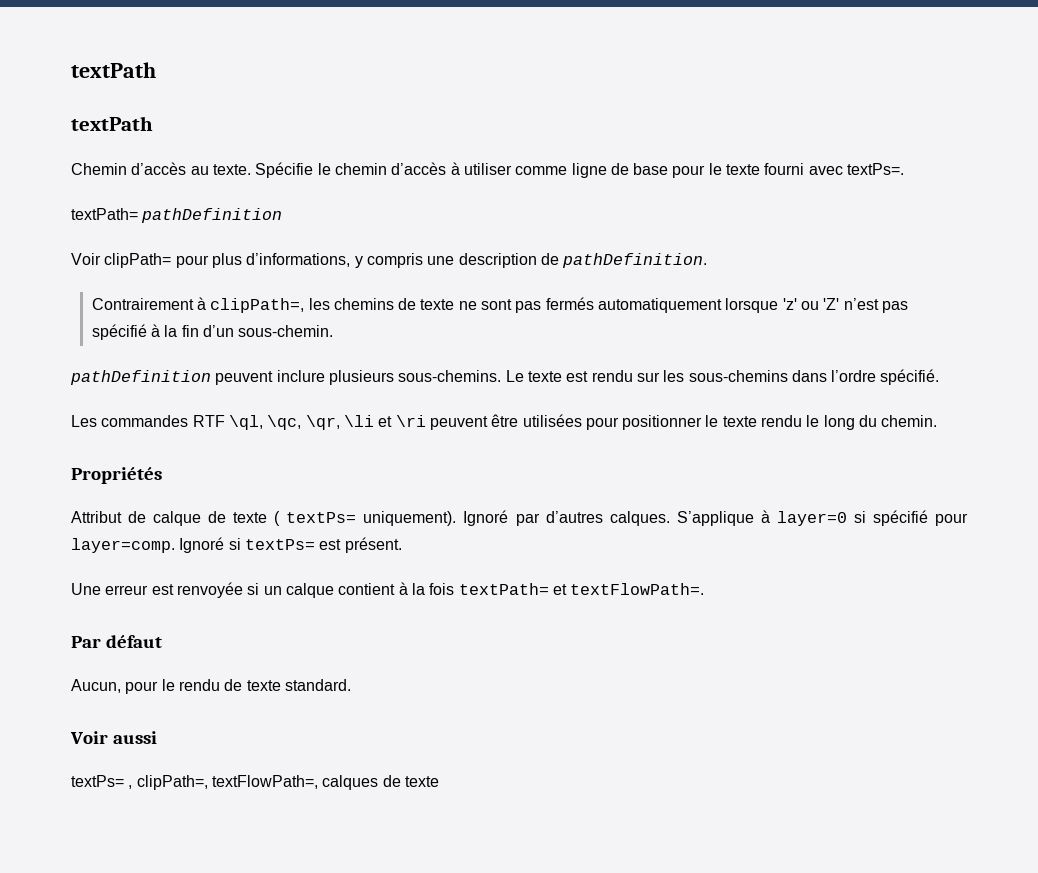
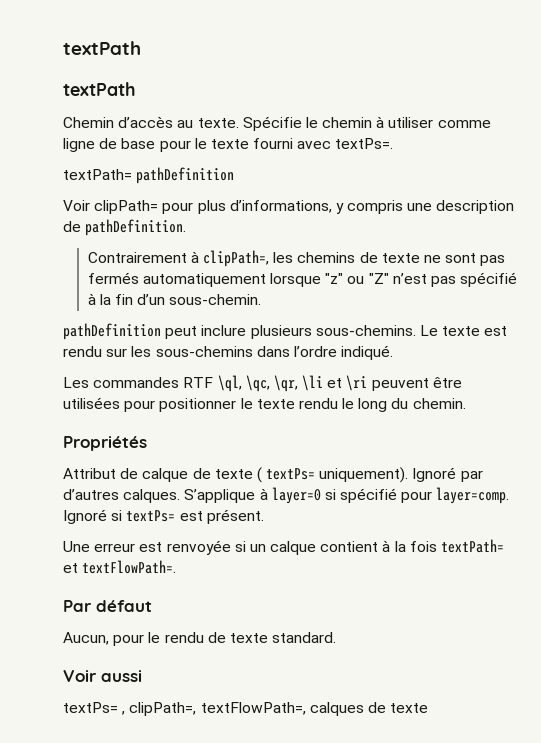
[391,162,447,175] d’accès -> (373, 122) none
[782,298,840,310] 'z' ou 'Z' -> [325,273,389,284] "z" ou "Z"
[215,371,274,385] peuvent -> [165,326,198,339] peut
[880,369,940,385] spécifié. -> [341,345,394,360] indiqué.

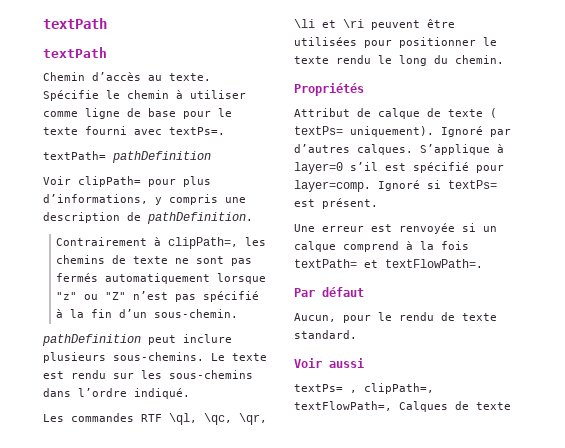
[324,489,336,500] si -> [350,162,406,171] s’il est
[320,541,379,552] contient -> [343,241,399,252] comprend
[309,702,364,716] calques -> [399,401,448,412] Calques

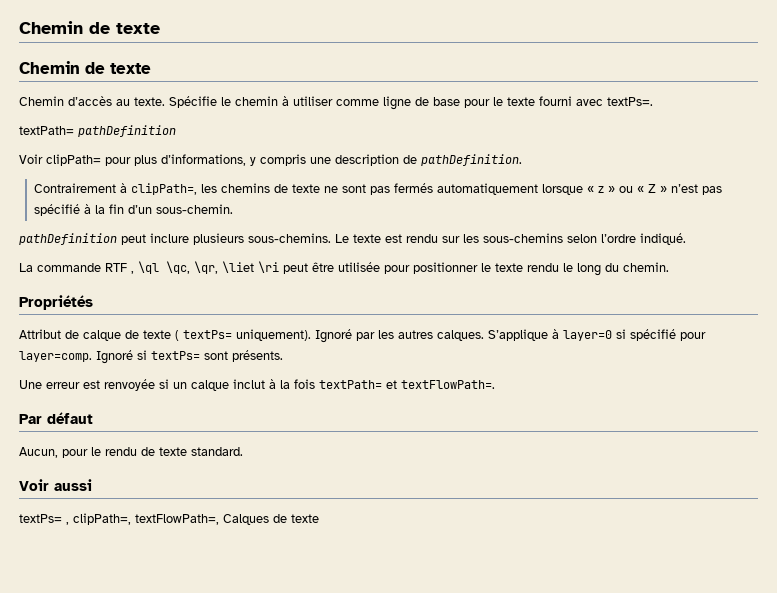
[43,18,107,29] [43,47,107,58] textPath // textPath -> [19,21,160,34] [19,61,151,74] Chemin de texte // Chemin de texte
[56,292,127,300] "z" ou "Z" -> [587,184,668,193] « z » ou « Z »
[43,388,71,397] dans -> [567,234,597,243] selon
[43,413,267,425] [294,19,455,30] [294,37,357,46] Les commandes RTF \ql, \qc, \qr, \li et \ri peuvent être utilisées -> [19,261,380,274] La commande RTF , \ql \qc, \qr, \liet \ri peut être utilisée
[294,144,350,153] d’autres -> [378,330,433,339] les autres
[350,162,406,171] s’il est -> [616,329,626,339] si
[294,198,378,209] est présent. -> [204,350,283,362] sont présents.
[343,241,399,252] comprend -> [233,379,265,389] inclut

